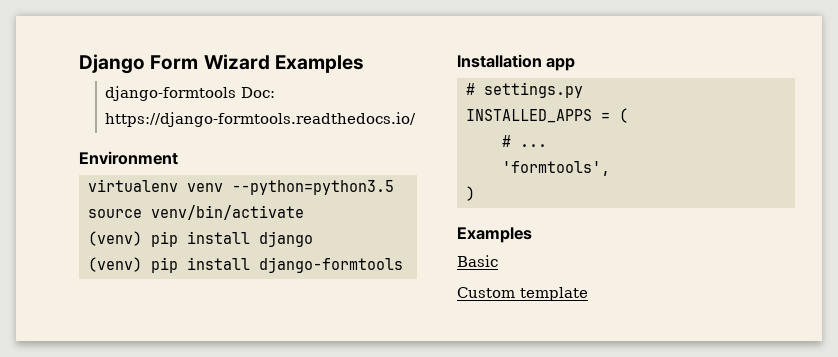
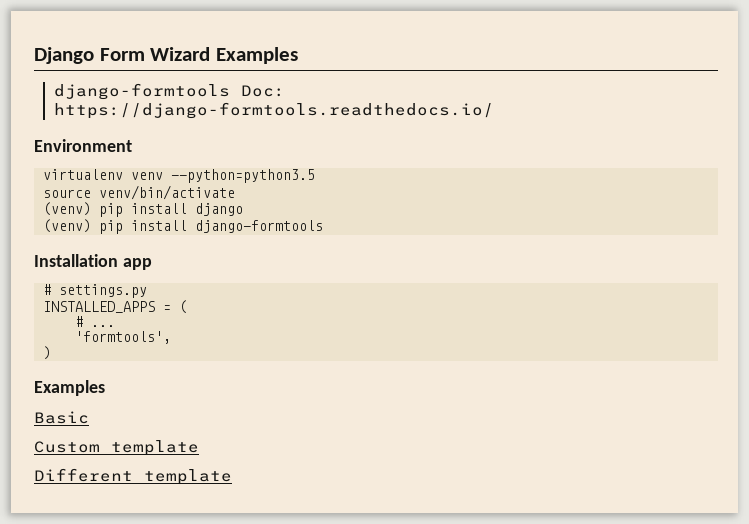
(588, 294) none -> [34,468,232,485] // Different template

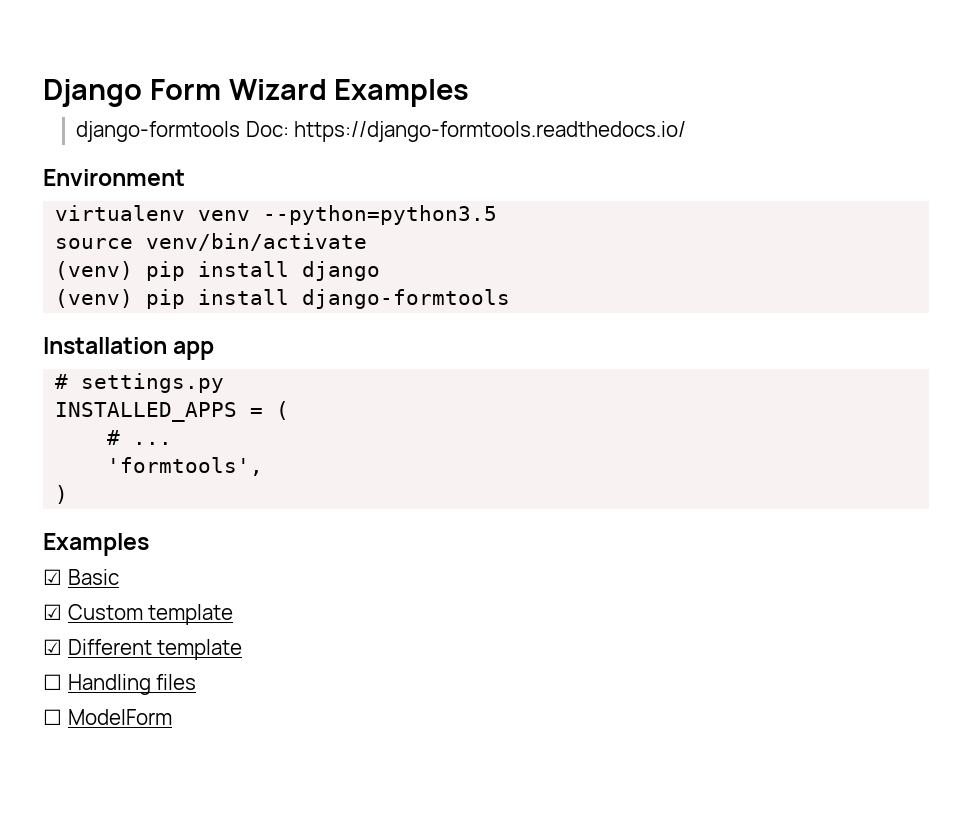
(105, 388) none -> [43,569,62,585] ☑
(89, 417) none -> [43,604,62,620] ☑
(199, 448) none -> [43,639,62,655] ☑
(232, 477) none -> [43,674,197,695] [43,709,172,725] // ☐ Handling files // ☐ ModelForm

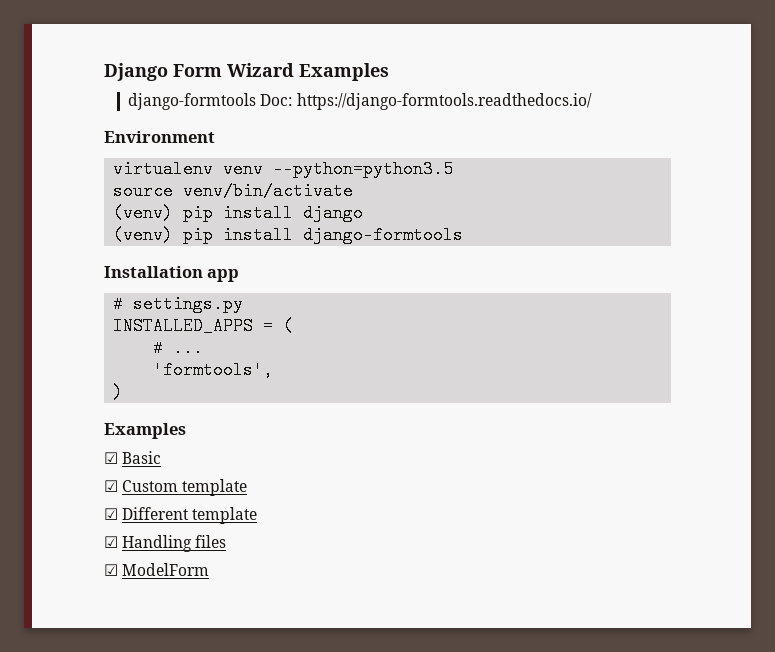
[43,674,62,690] ☐ -> [104,536,118,548] ☑
[43,709,62,725] ☐ -> [104,564,118,576] ☑

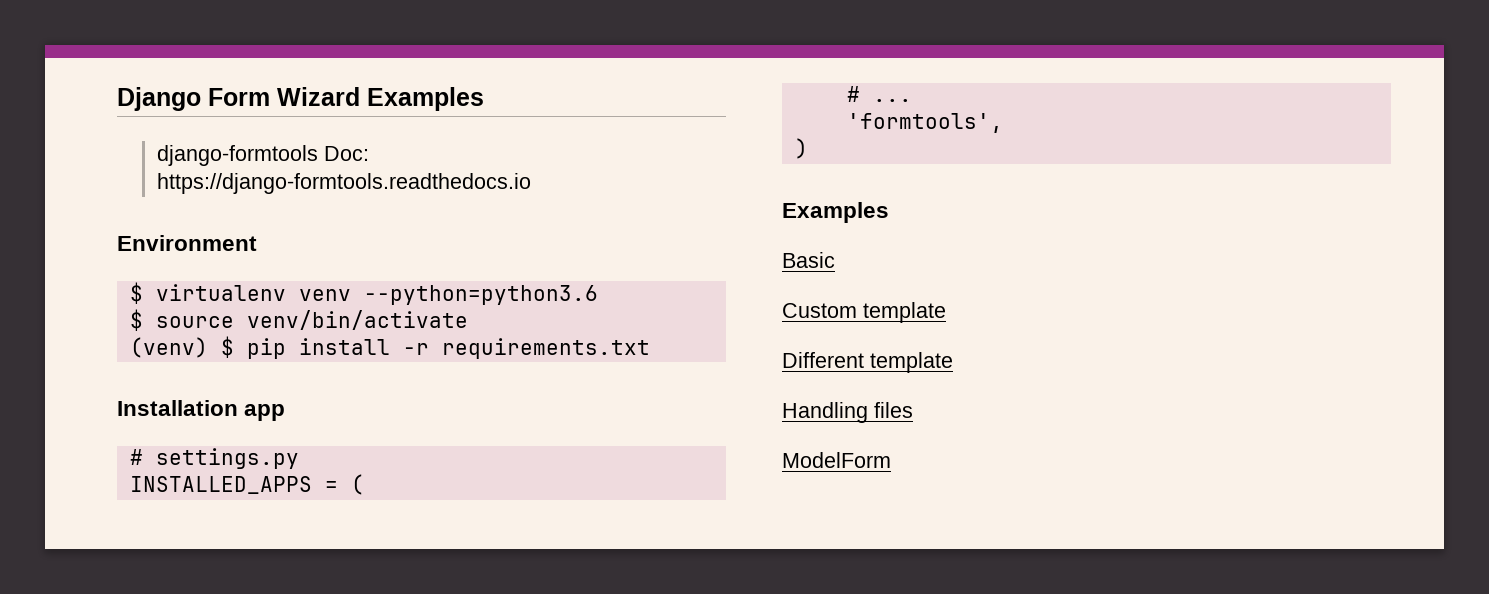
[296,93,592,110] https://django-formtools.readthedocs.io/ -> [156,173,531,194] https://django-formtools.readthedocs.io
(215, 137) none -> [129,282,143,304] $
[273,160,454,178] --python=python3.5 // -> [363,285,598,305] [129,309,143,331] --python=python3.6 // $
[183,204,364,222] [113,226,464,244] pip install django // (venv) pip install django-formtools -> [220,336,650,359] $ pip install -r requirements.txt
[104,452,118,464] ☑ -> (889, 212) none
[104,480,118,492] ☑ -> (835, 260) none
[104,508,118,520] ☑ -> (946, 312) none
[104,536,118,548] ☑ -> (953, 362) none
[104,564,118,576] ☑ -> (913, 410) none

